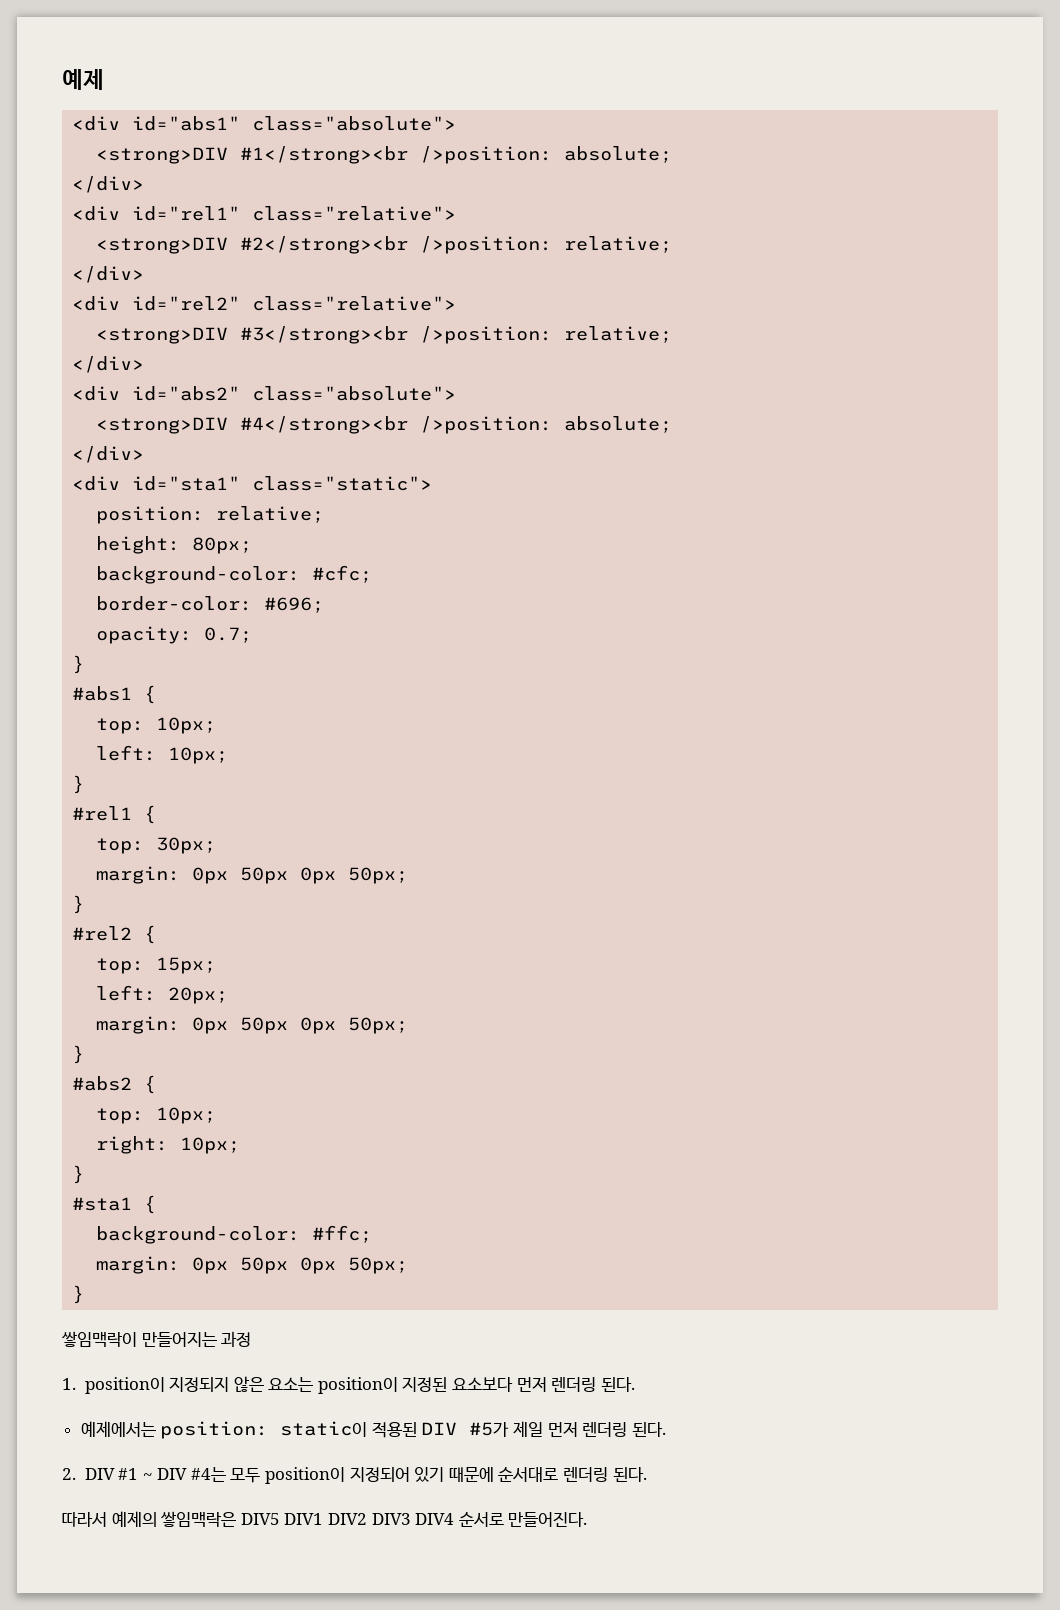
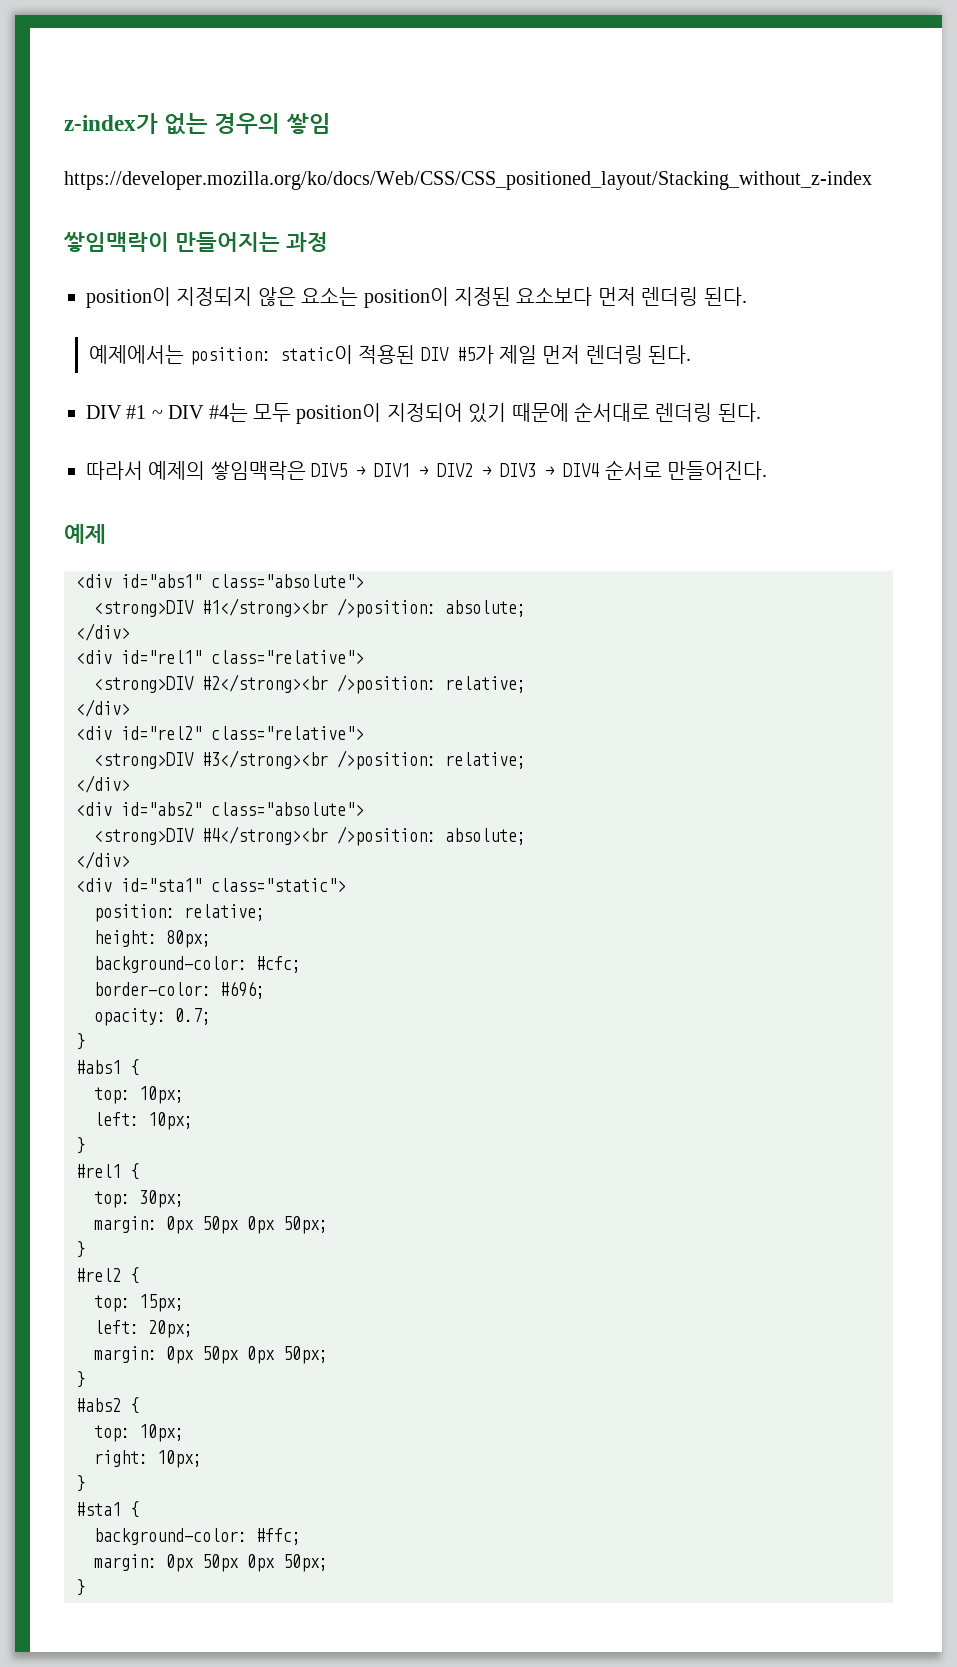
(62, 79) none -> [64,113,331,135] [64,171,872,190] [64,232,328,252] [86,287,747,308] [89,345,692,365] [86,402,761,424] [86,460,767,480] z-index가 없는 경우의 쌓임 // https://developer.mozilla.org/ko/docs/Web/CSS/CSS_positioned_layout/Stacking_without_z-index // 쌓임맥락이 만들어지는 과정 // position이 지정되지 않은 요소는 position이 지정된 요소보다 먼저 렌더링 된다. // 예제에서는 position: static이 적용된 DIV #5가 제일 먼저 렌더링 된다. // DIV #1 ~ DIV #4는 모두 position이 지정되어 있기 때문에 순서대로 렌더링 된다. // 따라서 예제의 쌓임맥락은 DIV5 → DIV1 → DIV2 → DIV3 → DIV4 순서로 만들어진다. //
[62,1331,252,1347] [62,1376,635,1394] [80,1421,666,1439] [62,1467,647,1484] [62,1511,588,1527] // 쌓임맥락이 만들어지는 과정 // 1. position이 지정되지 않은 요소는 position이 지정된 요소보다 먼저 렌더링 된다. // 예제에서는 position: static이 적용된 DIV #5가 제일 먼저 렌더링 된다. // 2. DIV #1 ~ DIV #4는 모두 position이 지정되어 있기 때문에 순서대로 렌더링 된다. // 따라서 예제의 쌓임맥락은 DIV5 DIV1 DIV2 DIV3 DIV4 순서로 만들어진다. -> (85, 1587) none

